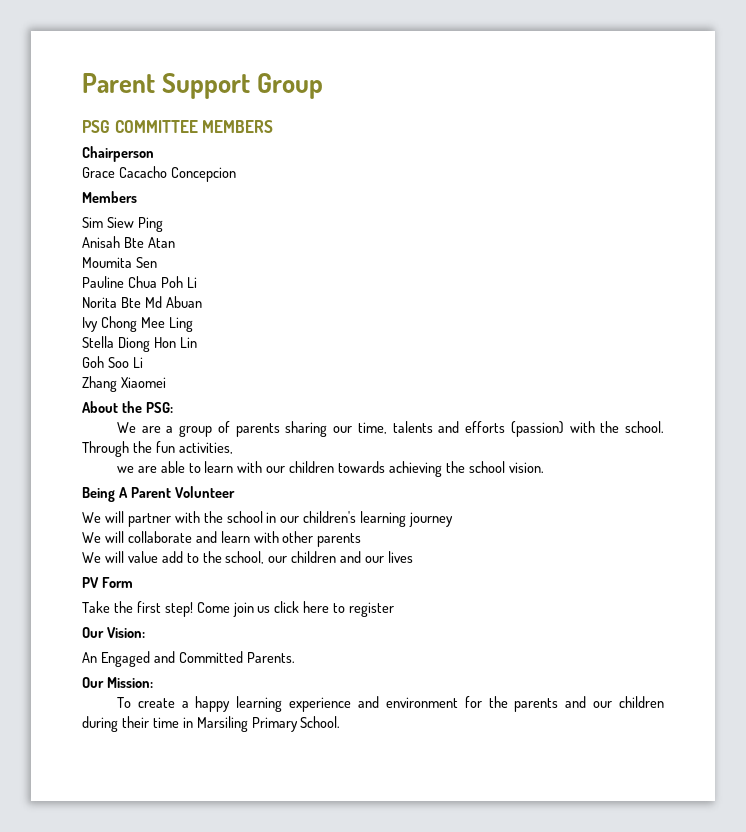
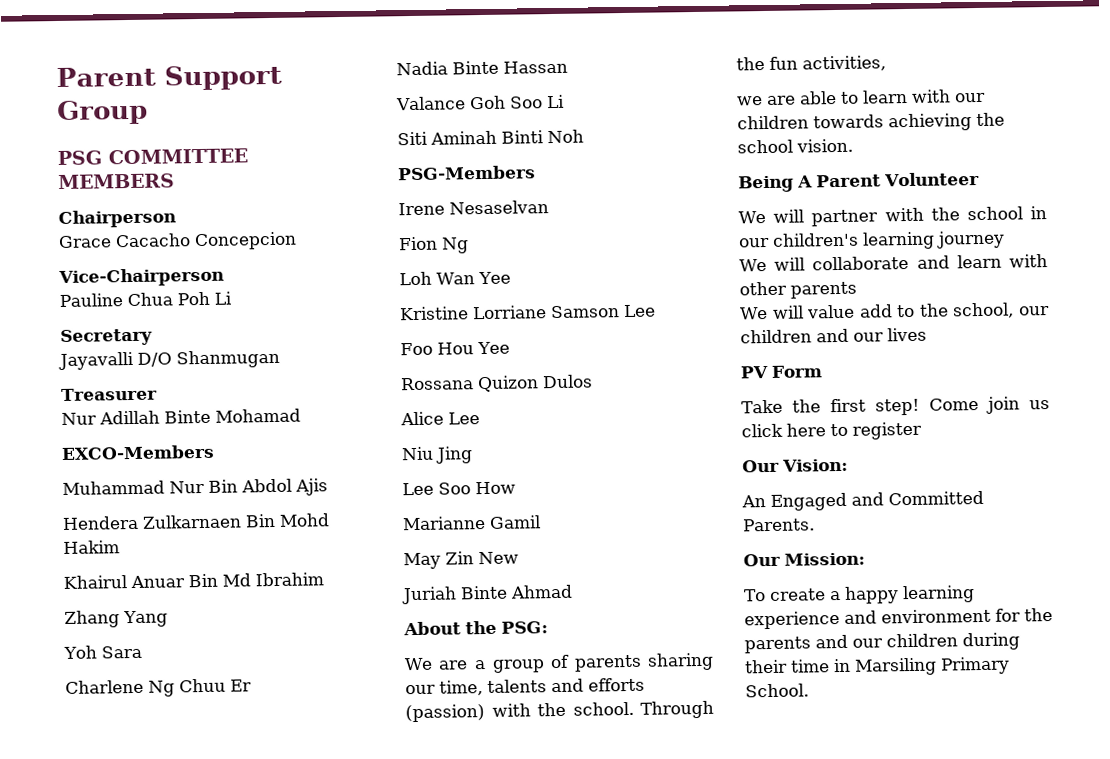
[82,191,137,203] [82,217,163,232] [82,236,175,248] [82,257,157,268] [82,276,197,288] [82,296,202,308] [82,316,193,332] [82,336,197,352] [82,356,143,368] [82,376,166,392] Members // Sim Siew Ping // Anisah Bte Atan // Moumita Sen // Pauline Chua Poh Li // Norita Bte Md Abuan // Ivy Chong Mee Ling // Stella Diong Hon Lin // Goh Soo Li // Zhang Xiaomei -> [58,267,224,288] [59,291,232,307] [60,328,153,346] [58,349,280,371] [61,387,158,401] [61,408,301,425] [61,444,215,460] [62,478,328,496] [62,513,330,530] [63,540,120,554] [63,572,324,589] [64,610,168,628] [63,645,142,659] [65,678,252,697] [396,60,568,76] [395,94,565,111] [397,129,584,146] [397,165,536,181] [398,200,549,216] [398,236,469,254] [399,271,511,286] [399,304,656,321] [400,341,510,356] [400,374,593,393] [400,411,480,426] [401,446,473,464] [402,481,516,496] [402,515,541,531] [403,551,519,570] [401,584,573,605] Vice-Chairperson // Pauline Chua Poh Li // Secretary // Jayavalli D/O Shanmugan // Treasurer // Nur Adillah Binte Mohamad // EXCO-Members // Muhammad Nur Bin Abdol Ajis // Hendera Zulkarnaen Bin Mohd Hakim // Khairul Anuar Bin Md Ibrahim // Zhang Yang // Yoh Sara // Charlene Ng Chuu Er // Nadia Binte Hassan // Valance Goh Soo Li // Siti Aminah Binti Noh // PSG-Members // Irene Nesaselvan // Fion Ng // Loh Wan Yee // Kristine Lorriane Samson Lee // Foo Hou Yee // Rossana Quizon Dulos // Alice Lee // Niu Jing // Lee Soo How // Marianne Gamil // May Zin New // Juriah Binte Ahmad

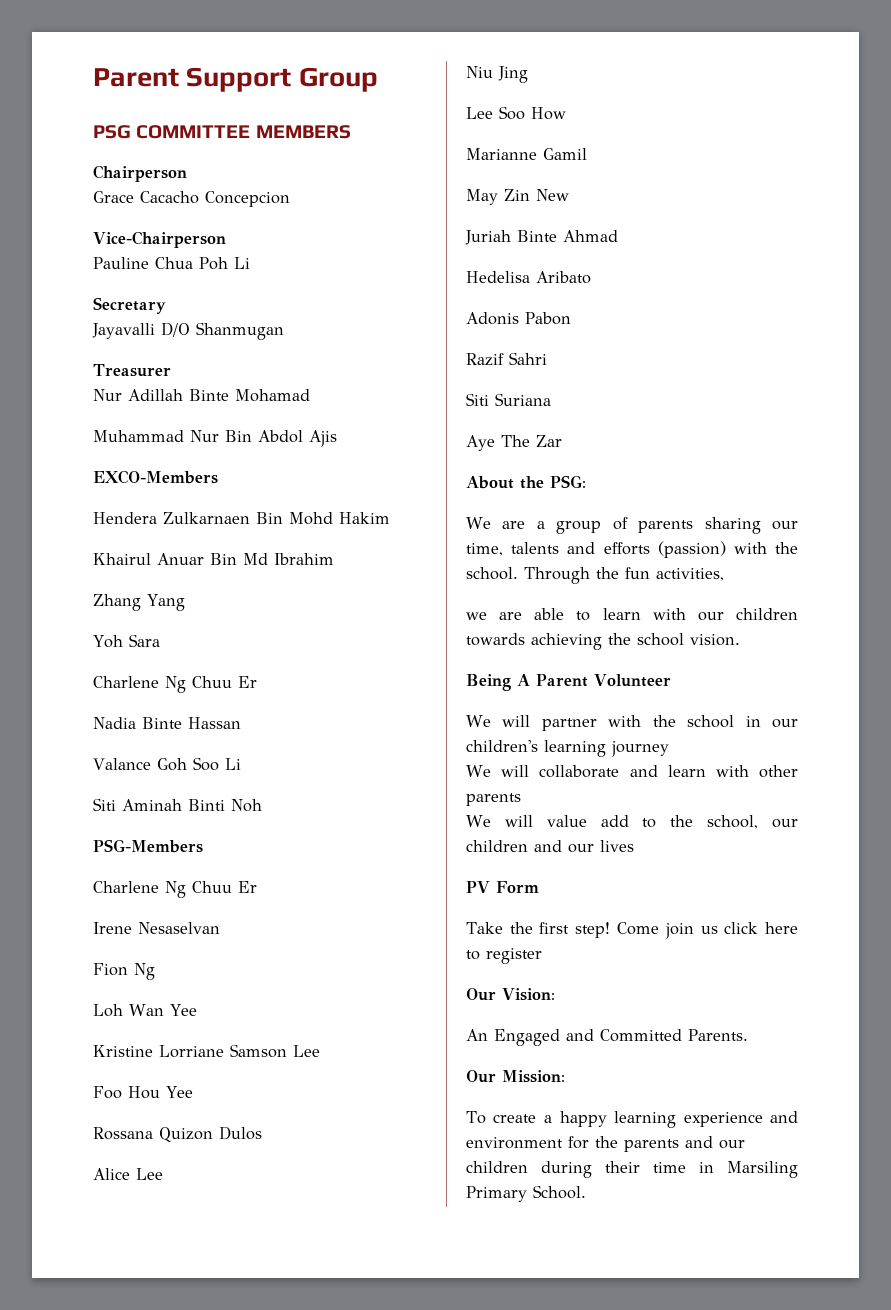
[61,444,215,460] // EXCO-Members -> (310, 395) none
(328, 487) none -> [93,470,218,484] // EXCO-Members
(536, 173) none -> [93,881,257,898] // Charlene Ng Chuu Er
(573, 591) none -> [466,271,591,284] [466,312,571,325] [466,352,547,366] [466,393,551,406] [466,435,562,451] // Hedelisa Aribato // Adonis Pabon // Razif Sahri // Siti Suriana // Aye The Zar

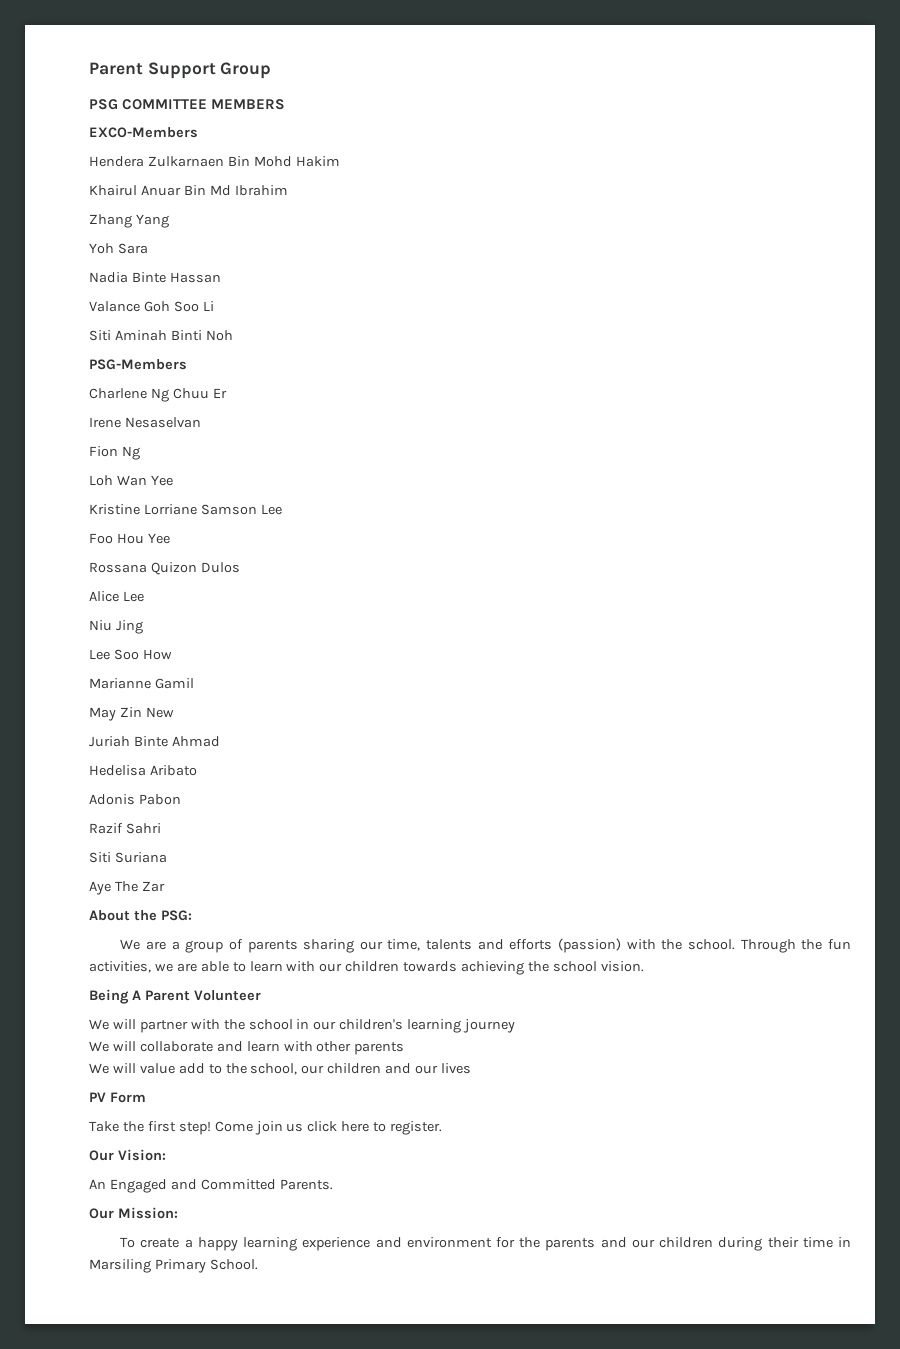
[93,165,187,182] [93,191,290,207] [93,231,226,248] [93,257,250,270] [93,297,166,314] [92,322,284,340] [93,364,171,377] [93,389,310,402] [93,430,337,447] // Chairperson // Grace Cacacho Concepcion // Vice-Chairperson // Pauline Chua Poh Li // Secretary // Jayavalli D/O Shanmugan // Treasurer // Nur Adillah Binte Mohamad // Muhammad Nur Bin Abdol Ajis -> (286, 104) none
[93,676,257,693] // Charlene Ng Chuu Er -> (148, 248) none
(724, 574) // -> (151, 967) none
[486,948,542,964] register -> [390,1121,443,1135] register.

